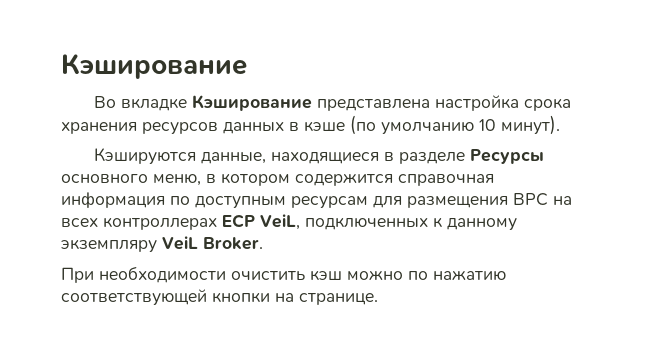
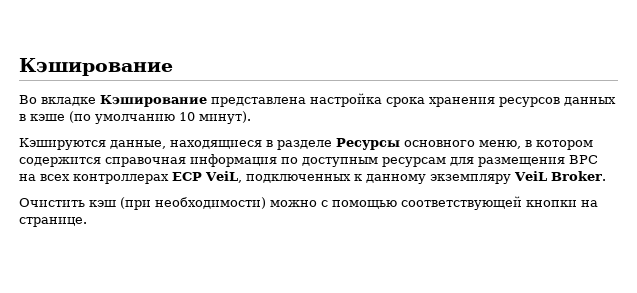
[61,266,506,283] При необходимости очистить кэш можно по нажатию -> [19,197,397,210] Очистить кэш (при необходимости) можно с помощью

